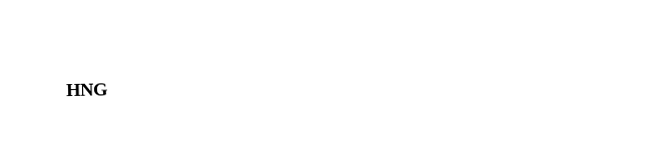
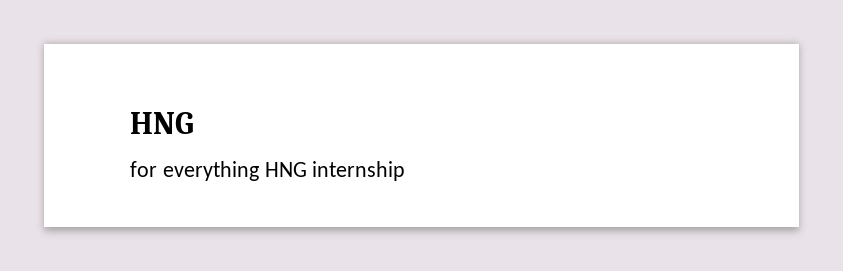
[66,83,108,97] HNG -> [130,112,194,134] [130,161,406,181] HNG // for everything HNG internship

